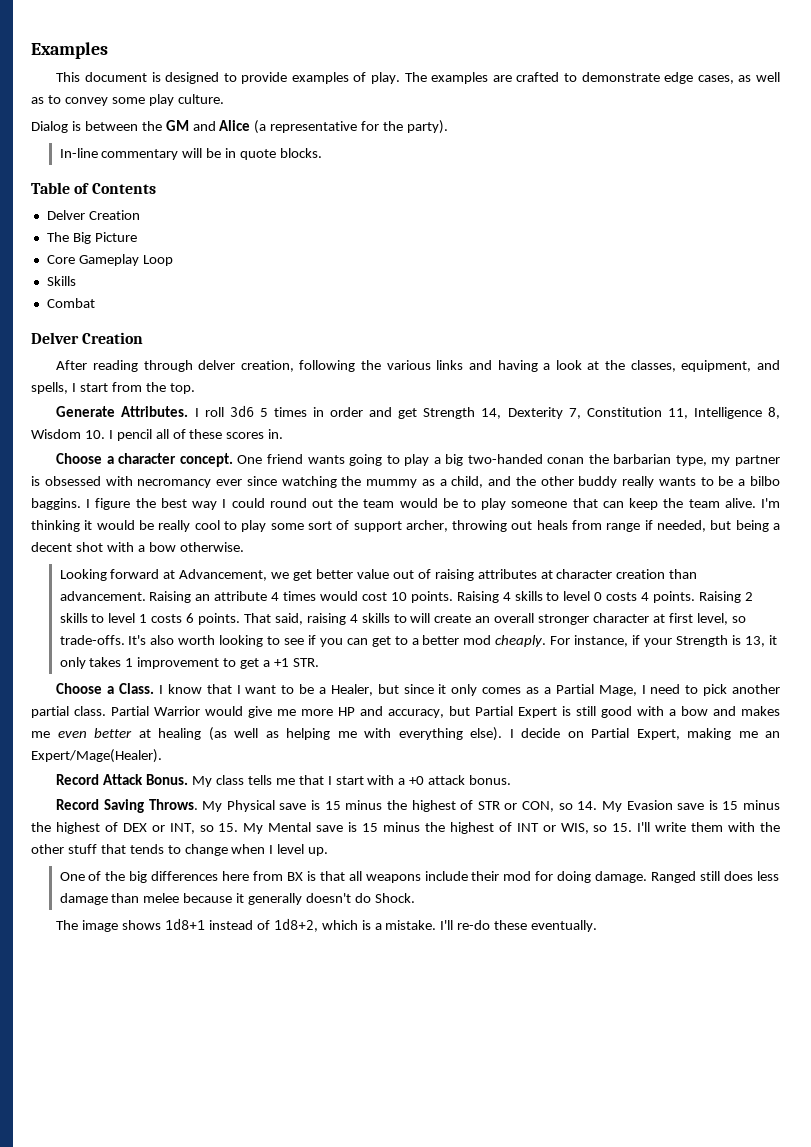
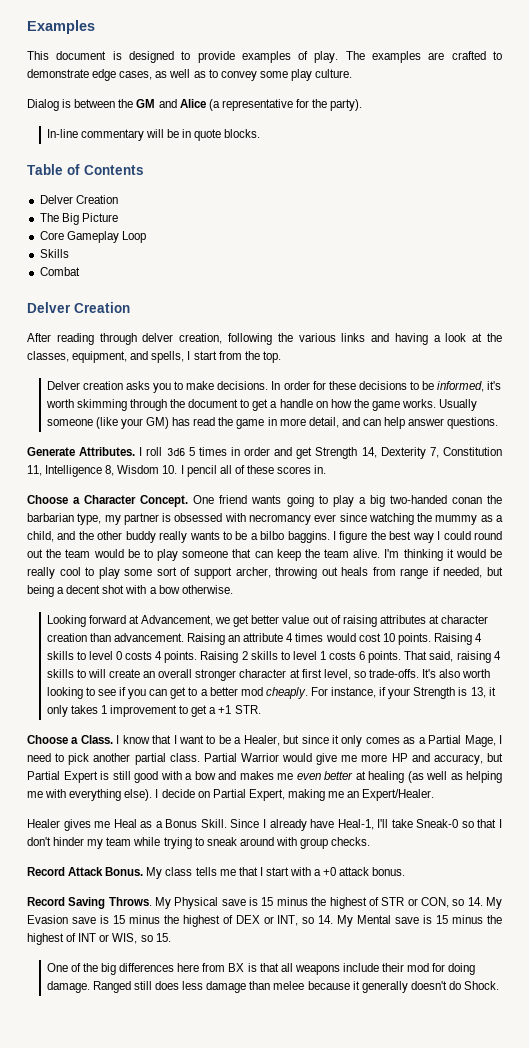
(195, 388) none -> [46,381,502,393] [45,399,478,411] [46,417,499,429] // Delver creation asks you to make decisions. In order for these decisions to be informed, it's worth skimming through the document to get a handle on how the game works. Usually someone (like your GM) has read the game in more detail, and can help answer questions.
[118,453,233,467] character concept. -> [84,495,189,507] Character Concept.
[31,749,162,763] Expert/Mage(Healer). -> [362,789,435,801] [27,819,502,831] [27,837,371,849] Expert/Healer. // Healer gives me Heal as a Bonus Skill. Since I already have Heal-1, I'll take Sneak-0 so that I don't hinder my team while trying to sneak around with group checks.
[218,823,239,832] 15. -> [318,915,334,924] 14.
[637,822,780,832] [31,844,329,856] I'll write them with the other stuff that tends to change when I level up. -> (171, 937) none
[56,918,598,932] // The image shows 1d8+1 instead of 1d8+2, which is a mistake. I'll re-do these eventually. -> (500, 985) none

